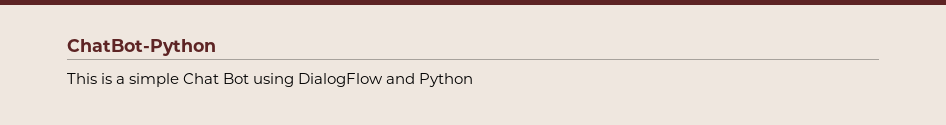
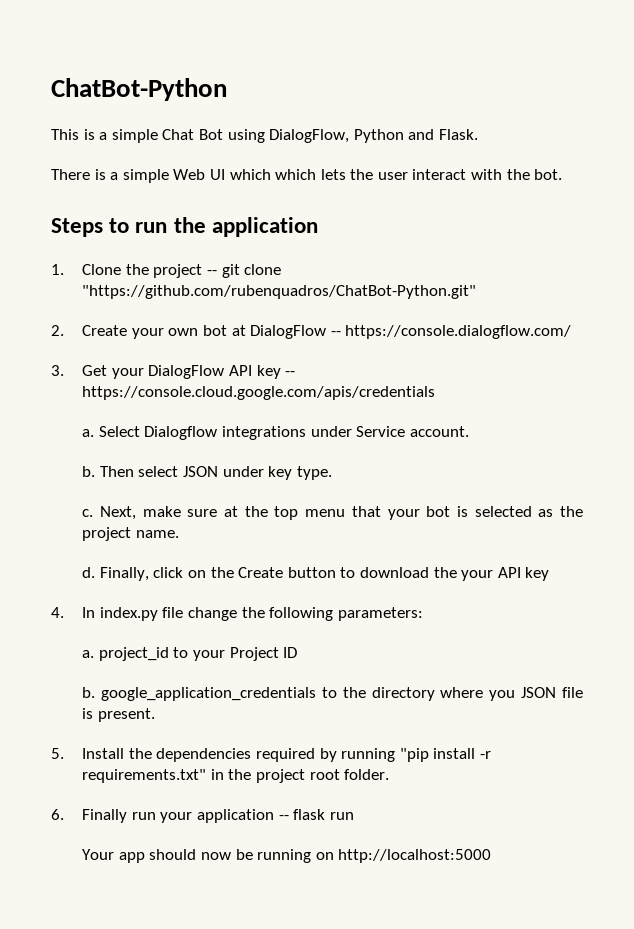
[298,73,474,87] DialogFlow and Python -> [269,129,478,143] [51,169,563,183] [51,217,318,237] [51,264,282,278] [82,285,477,299] [51,325,572,339] [51,365,296,379] [82,386,436,400] [82,426,469,440] [82,466,332,480] [82,506,583,520] [82,527,179,541] [82,567,550,581] [51,607,423,621] [82,647,298,661] [82,687,583,701] [82,708,155,722] [51,748,492,762] [82,769,390,783] [51,809,354,823] [82,849,492,863] DialogFlow, Python and Flask. // There is a simple Web UI which which lets the user interact with the bot. // Steps to run the application // 1. Clone the project -- git clone "https://github.com/rubenquadros/ChatBot-Python.git" // 2. Create your own bot at DialogFlow -- https://console.dialogflow.com/ // 3. Get your DialogFlow API key -- https://console.cloud.google.com/apis/credentials // a. Select Dialogflow integrations under Service account. // b. Then select JSON under key type. // c. Next, make sure at the top menu that your bot is selected as the project name. // d. Finally, click on the Create button to download the your API key // 4. In index.py file change the following parameters: // a. project_id to your Project ID // b. google_application_credentials to the directory where you JSON file is present. // 5. Install the dependencies required by running "pip install -r requirements.txt" in the project root folder. // 6. Finally run your application -- flask run // Your app should now be running on http://localhost:5000

